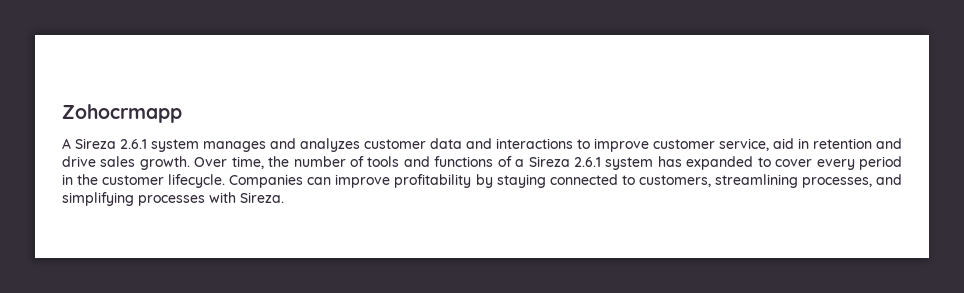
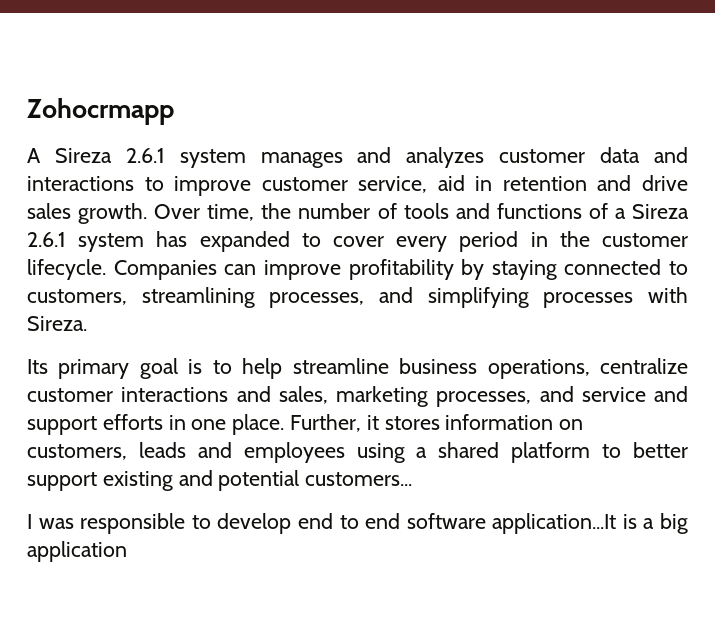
(284, 197) none -> [27,358,689,379] [27,386,688,407] [27,414,584,435] [27,442,689,463] [27,470,413,491] [27,513,688,534] [27,541,127,562] // Its primary goal is to help streamline business operations, centralize customer interactions and sales, marketing processes, and service and support efforts in one place. Further, it stores information on customers, leads and employees using a shared platform to better support existing and potential customers... // I was responsible to develop end to end software application...It is a big application

